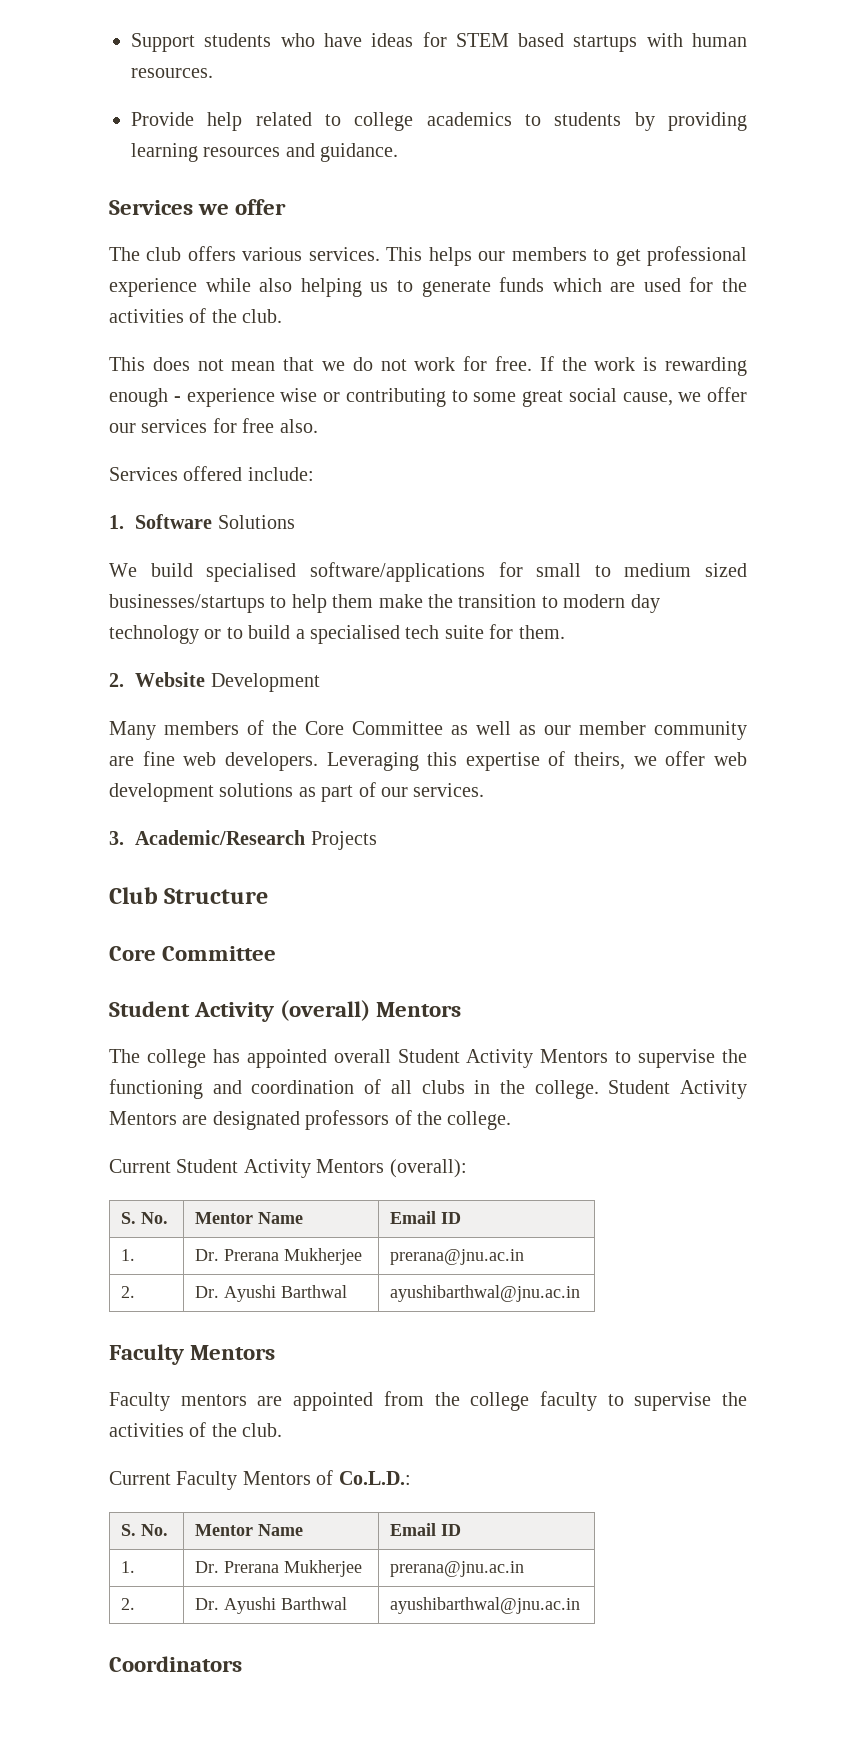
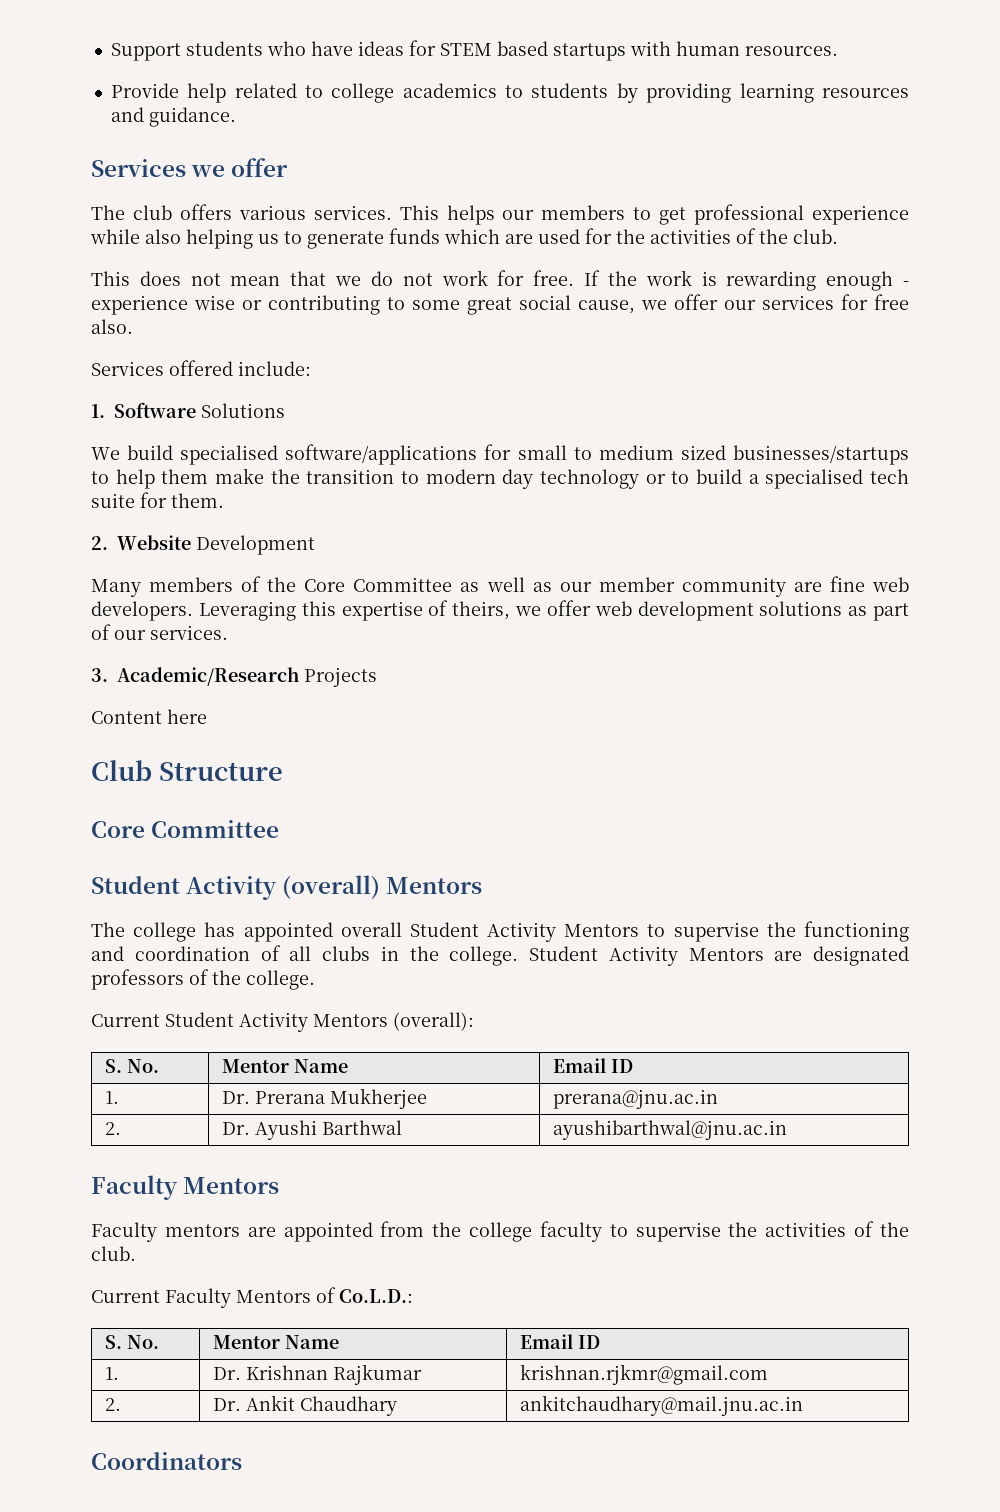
(377, 840) none -> [91,709,207,724] // Content here
[224,1560,363,1577] [390,1561,525,1577] [121,1598,136,1610] [195,1597,348,1614] [390,1597,581,1614] Prerana Mukherjee | prerana@jnu.ac.in // 2. | Dr. Ayushi Barthwal | ayushibarthwal@jnu.ac.in -> [245,1364,422,1385] [519,1364,768,1385] [104,1398,121,1411] [212,1395,397,1416] [519,1395,803,1416] Krishnan Rajkumar | krishnan.rjkmr@gmail.com // 2. | Dr. Ankit Chaudhary | ankitchaudhary@mail.jnu.ac.in

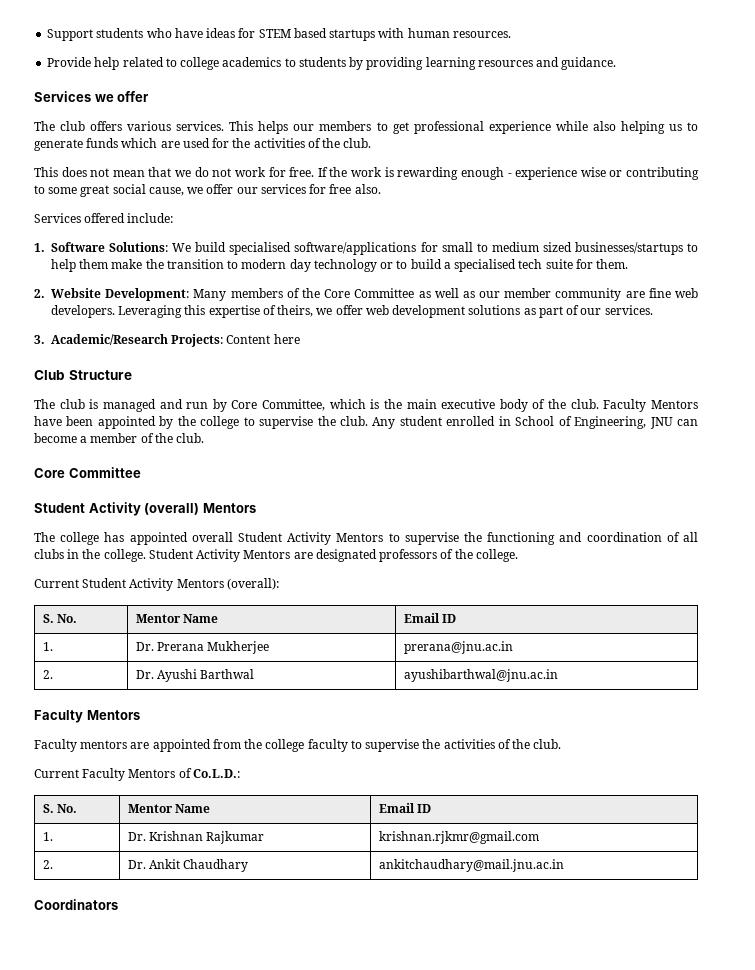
[201,403,285,418] Solutions // -> [109,242,169,252] Solutions:
[196,535,315,555] Development // -> [105,288,190,301] Development:
[304,667,377,687] Projects // -> [171,334,224,347] Projects:
(283, 771) none -> [34,399,699,412] [34,416,698,429] [34,433,205,443] // The club is managed and run by Core Committee, which is the main executive body of the club. Faculty Mentors have been appointed by the college to supervise the club. Any student enrolled in School of Engineering, JNU can become a member of the club.

